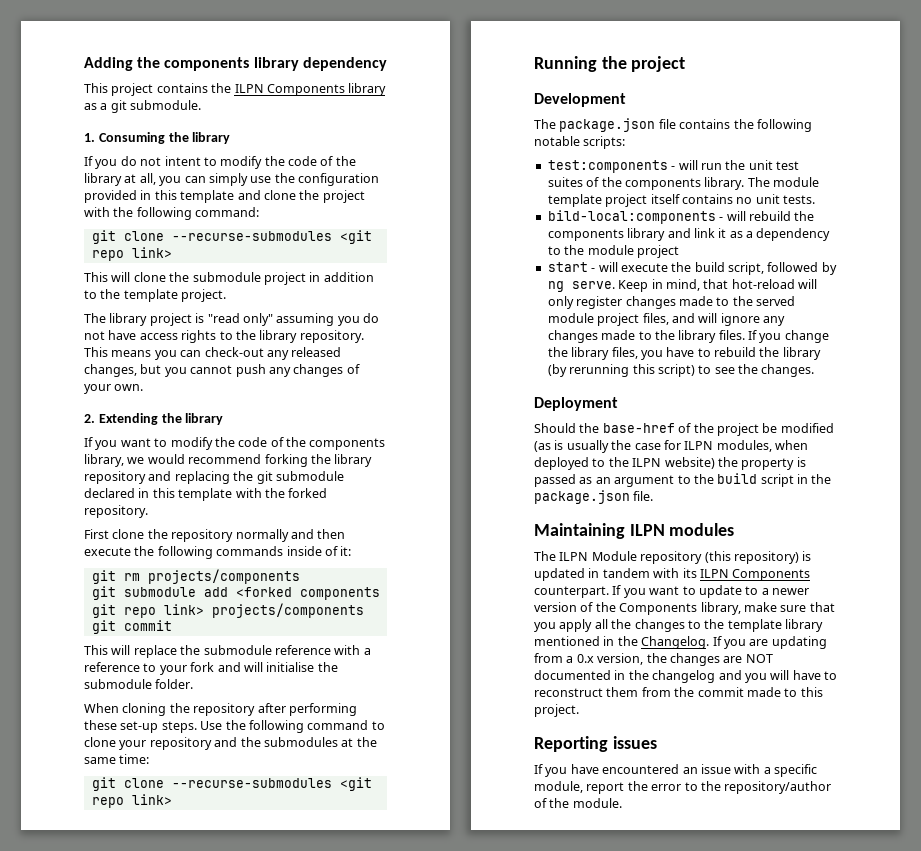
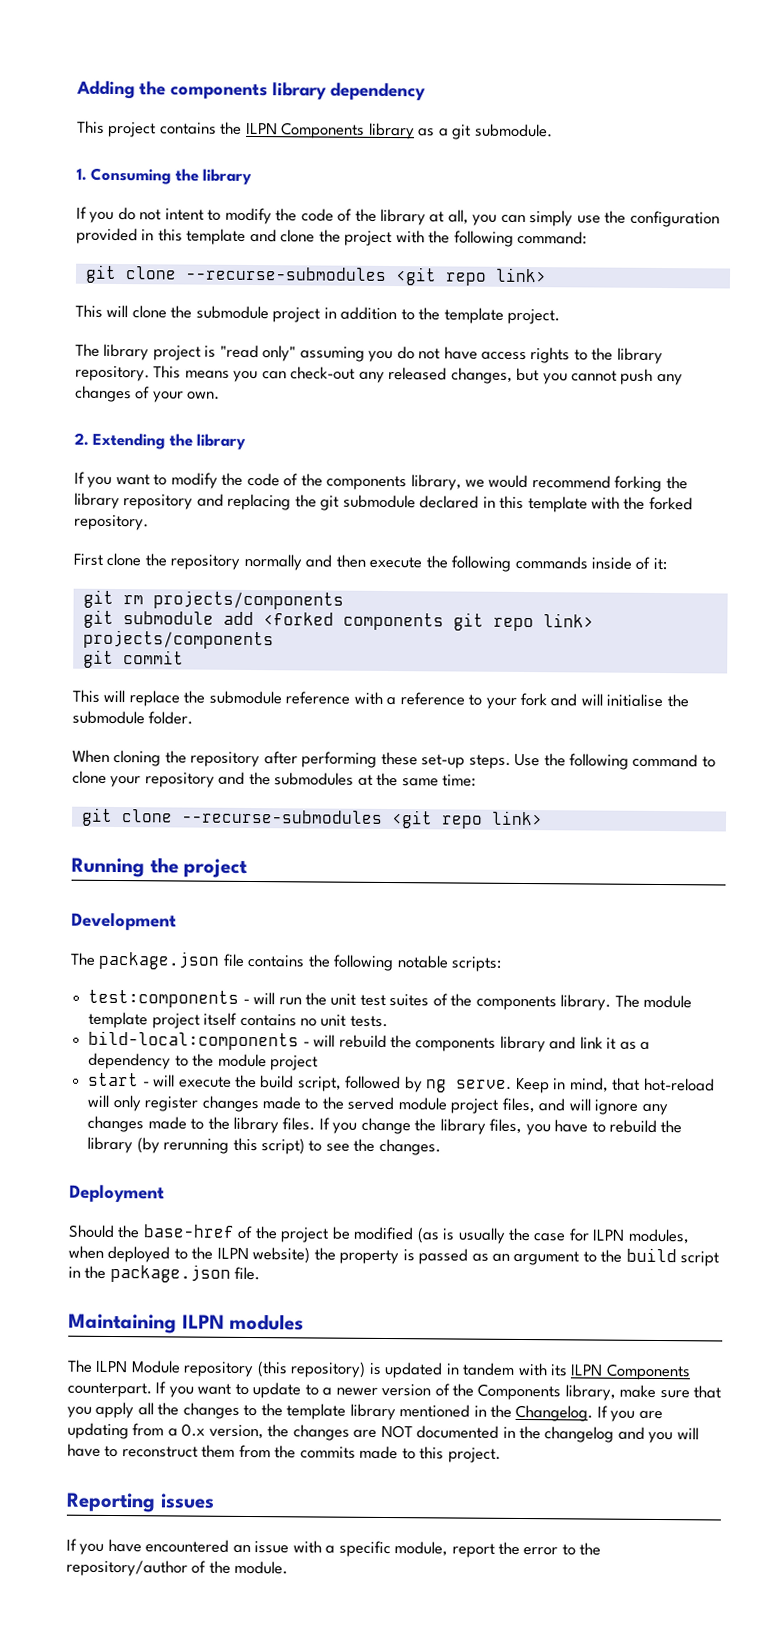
[697,687,744,697] commit -> [299,1446,356,1459] commits

